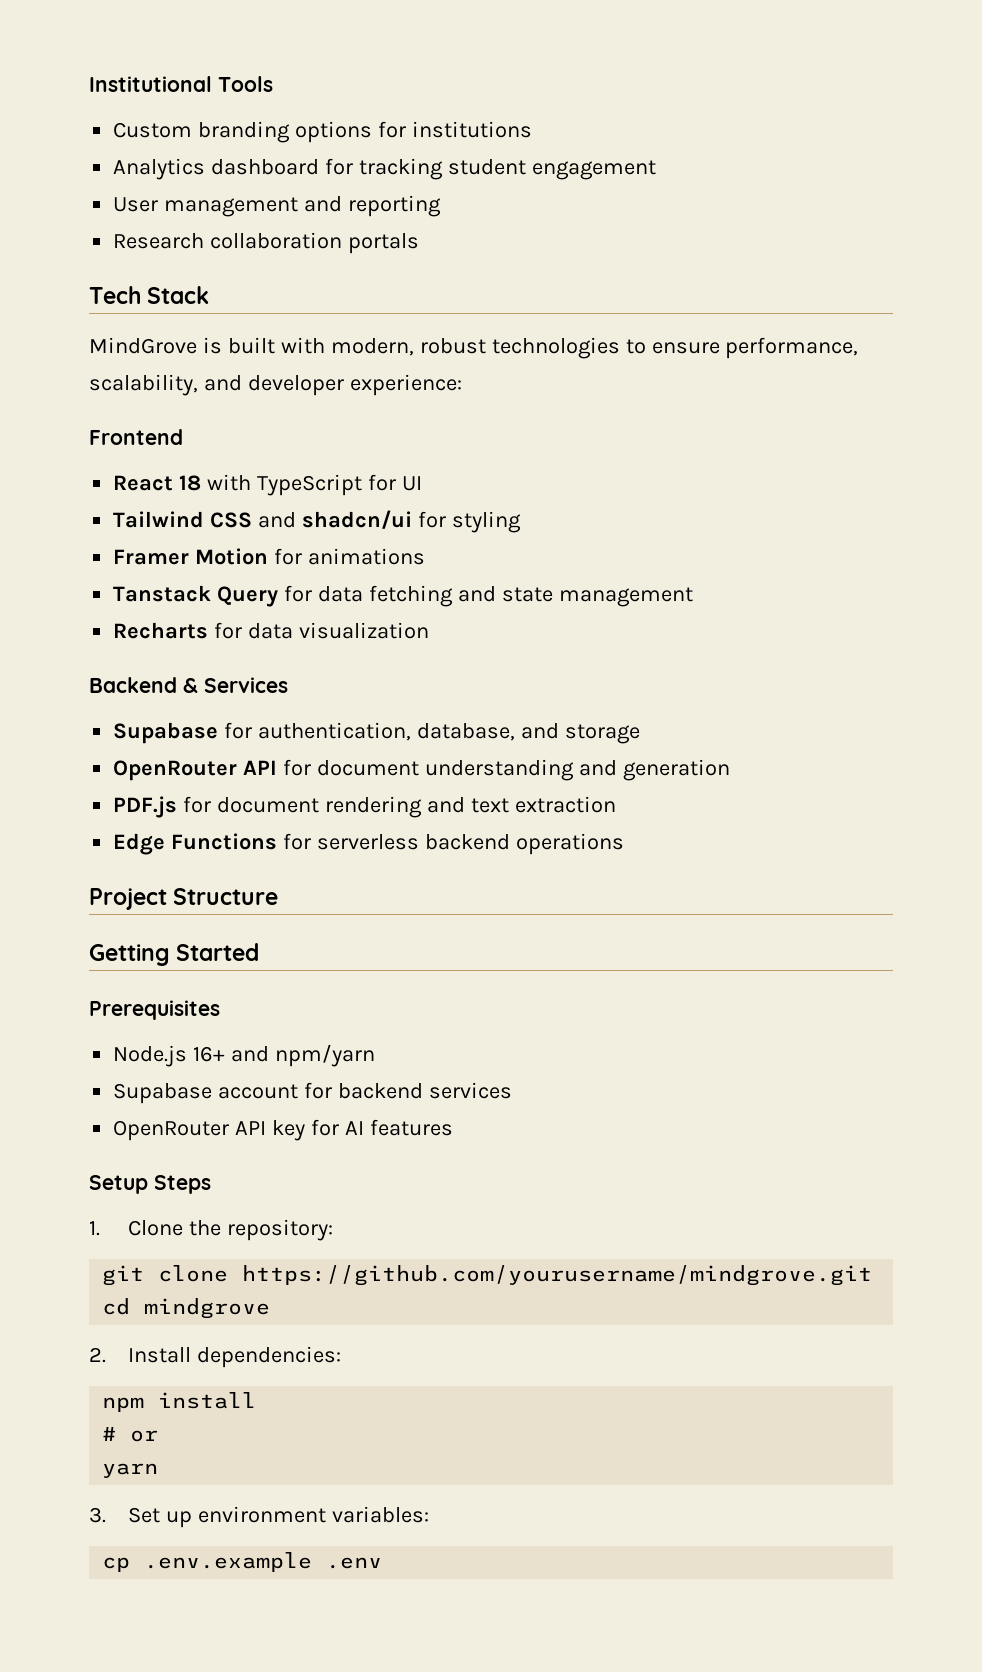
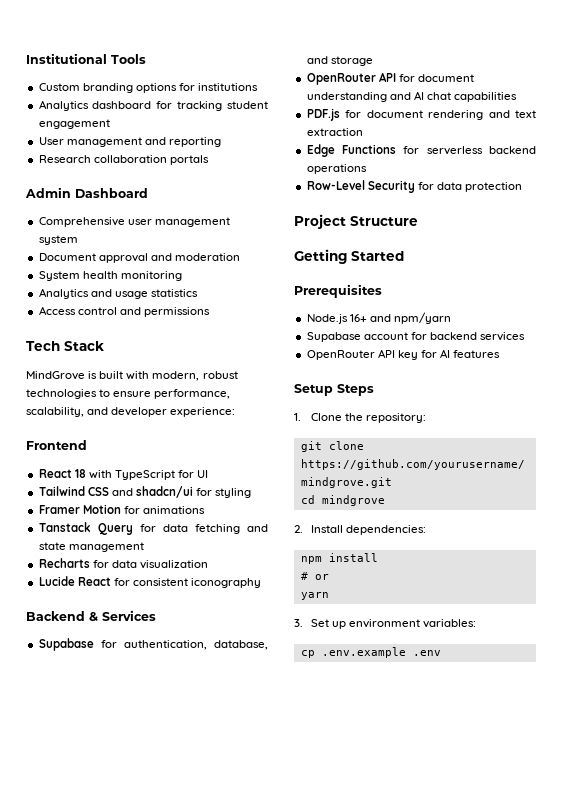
(420, 243) none -> [25,187,148,198] [38,217,230,227] [38,235,78,245] [38,253,240,263] [38,271,182,281] [38,288,198,299] [38,306,210,317] // Admin Dashboard // Comprehensive user management system // Document approval and moderation // System health monitoring // Analytics and usage statistics // Access control and permissions
(430, 630) none -> [38,576,262,588] // Lucide React for consistent iconography
[622,759,730,781] generation -> [413,91,518,102] AI chat capabilities
(624, 844) none -> [306,180,523,193] // Row-Level Security for data protection

